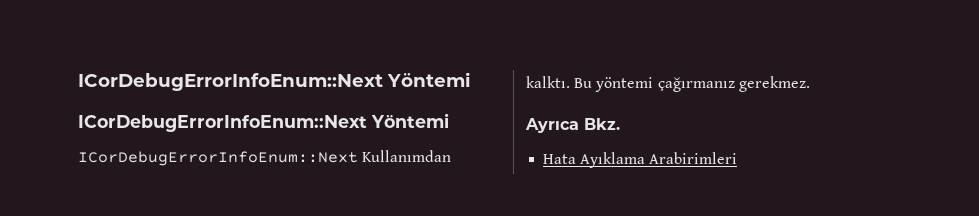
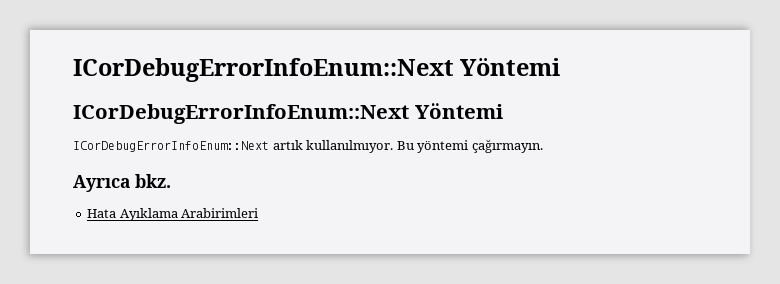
[362,150,452,162] [526,76,810,92] Kullanımdan kalktı. Bu yöntemi çağırmanız gerekmez. -> [272,139,543,153] artık kullanılmıyor. Bu yöntemi çağırmayın.
[584,118,620,130] Bkz. -> [135,174,171,188] bkz.

